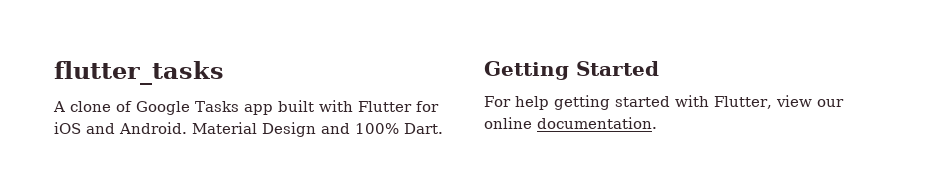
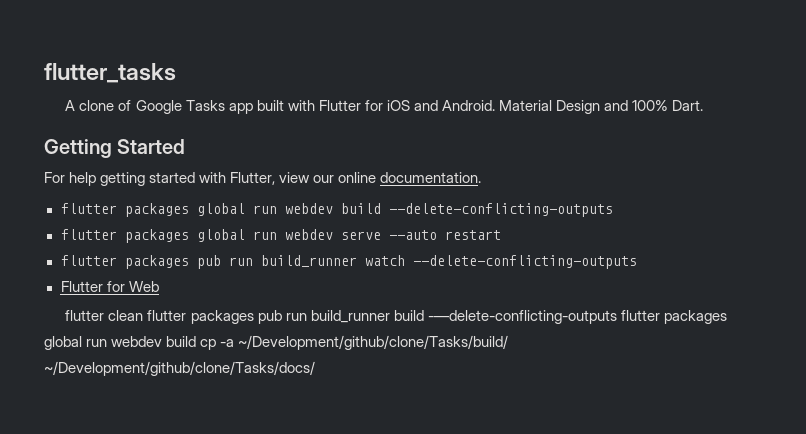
(657, 123) none -> [60,203,613,217] [60,229,501,243] [60,255,637,269] [60,281,159,292] [65,310,727,324] [44,335,509,350] [44,361,315,376] // flutter packages global run webdev build -—delete-conflicting-outputs // flutter packages global run webdev serve --auto restart // flutter packages pub run build_runner watch -—delete-conflicting-outputs // Flutter for Web // flutter clean flutter packages pub run build_runner build -—delete-conflicting-outputs flutter packages global run webdev build cp -a ~/Development/github/clone/Tasks/build/ ~/Development/github/clone/Tasks/docs/

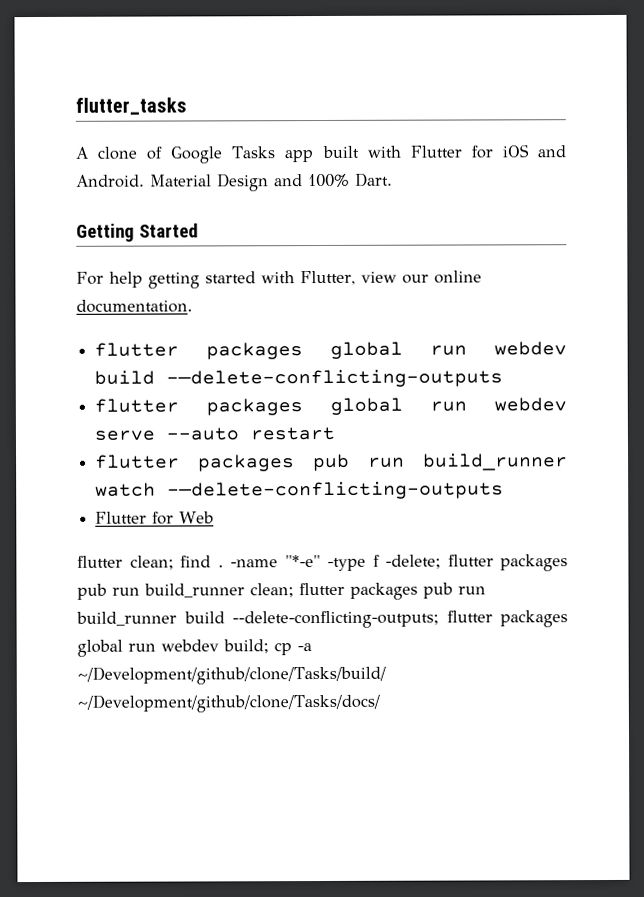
[108,310,144,321] clean -> [129,554,568,572] [77,583,294,600] clean; find . -name "*-e" -type f -delete; flutter packages pub run build_runner clean;
[427,310,727,324] [44,336,197,350] -—delete-conflicting-outputs flutter packages global run webdev build -> [232,610,568,629] [77,639,269,657] --delete-conflicting-outputs; flutter packages global run webdev build;

